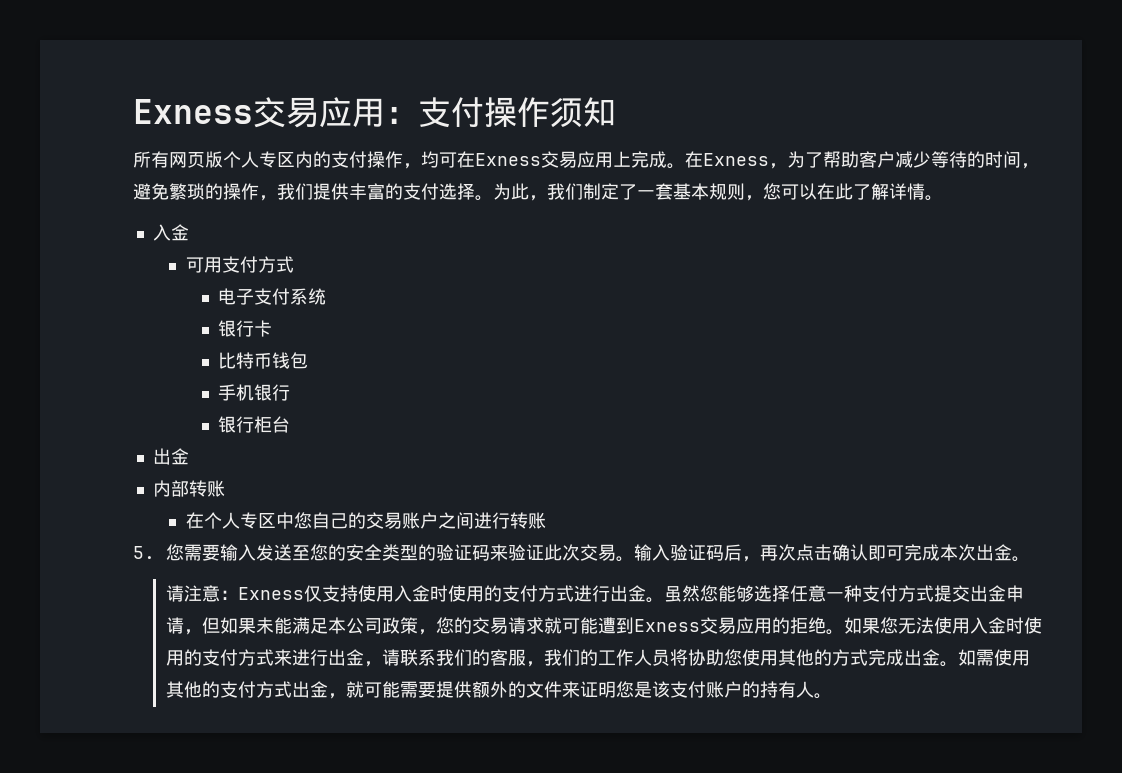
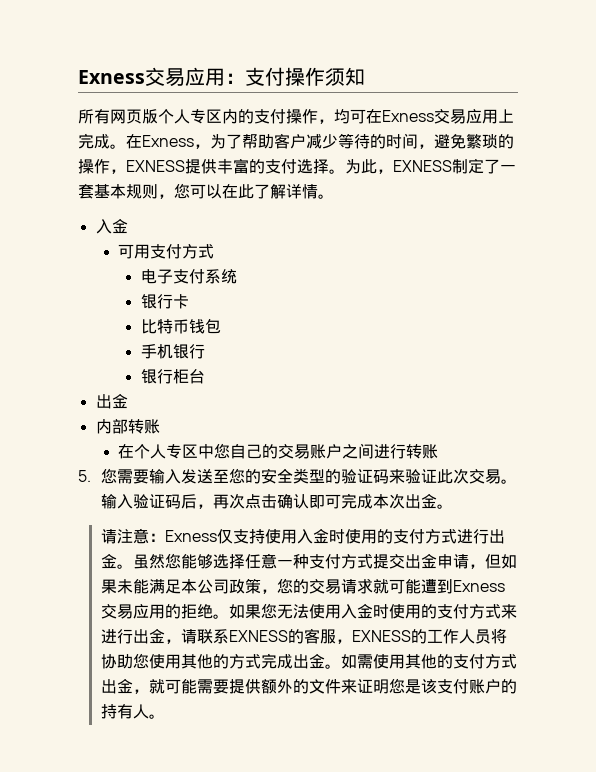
[277,183,313,200] 我们 -> [126,160,185,172] EXNESS
[547,183,583,200] 我们 -> [393,160,452,172] EXNESS
[435,649,472,666] 我们 -> [228,630,288,642] EXNESS
[543,649,580,666] 我们 -> [351,630,411,642] EXNESS

